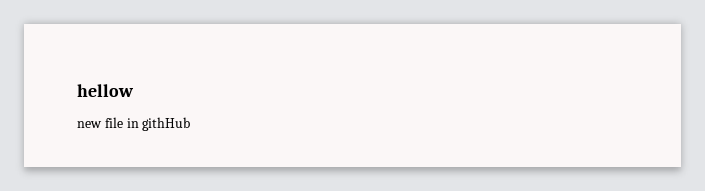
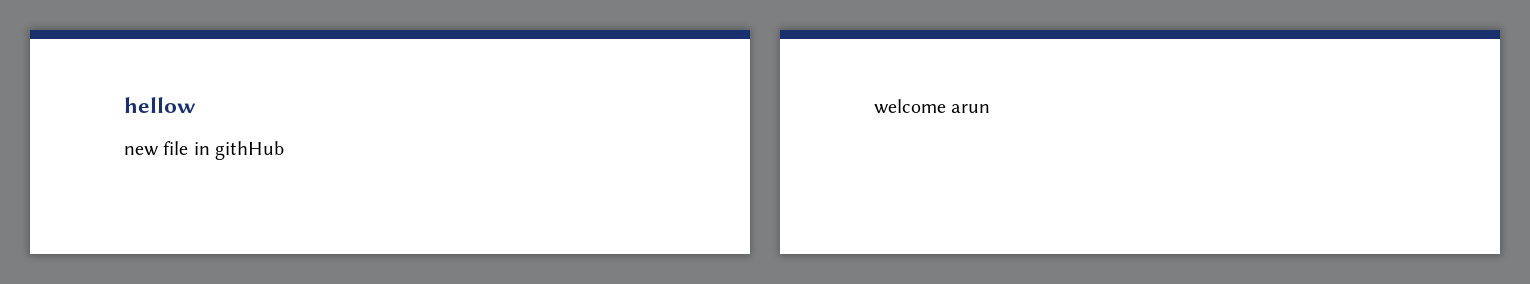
(191, 124) none -> [874,99,991,114] // welcome arun

